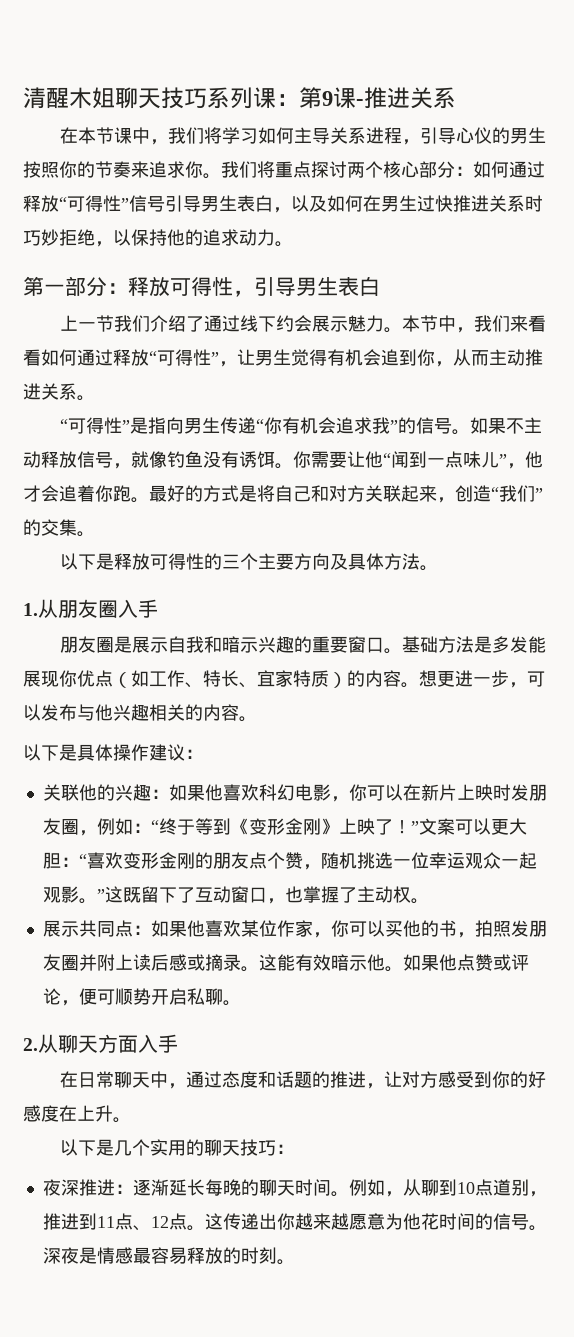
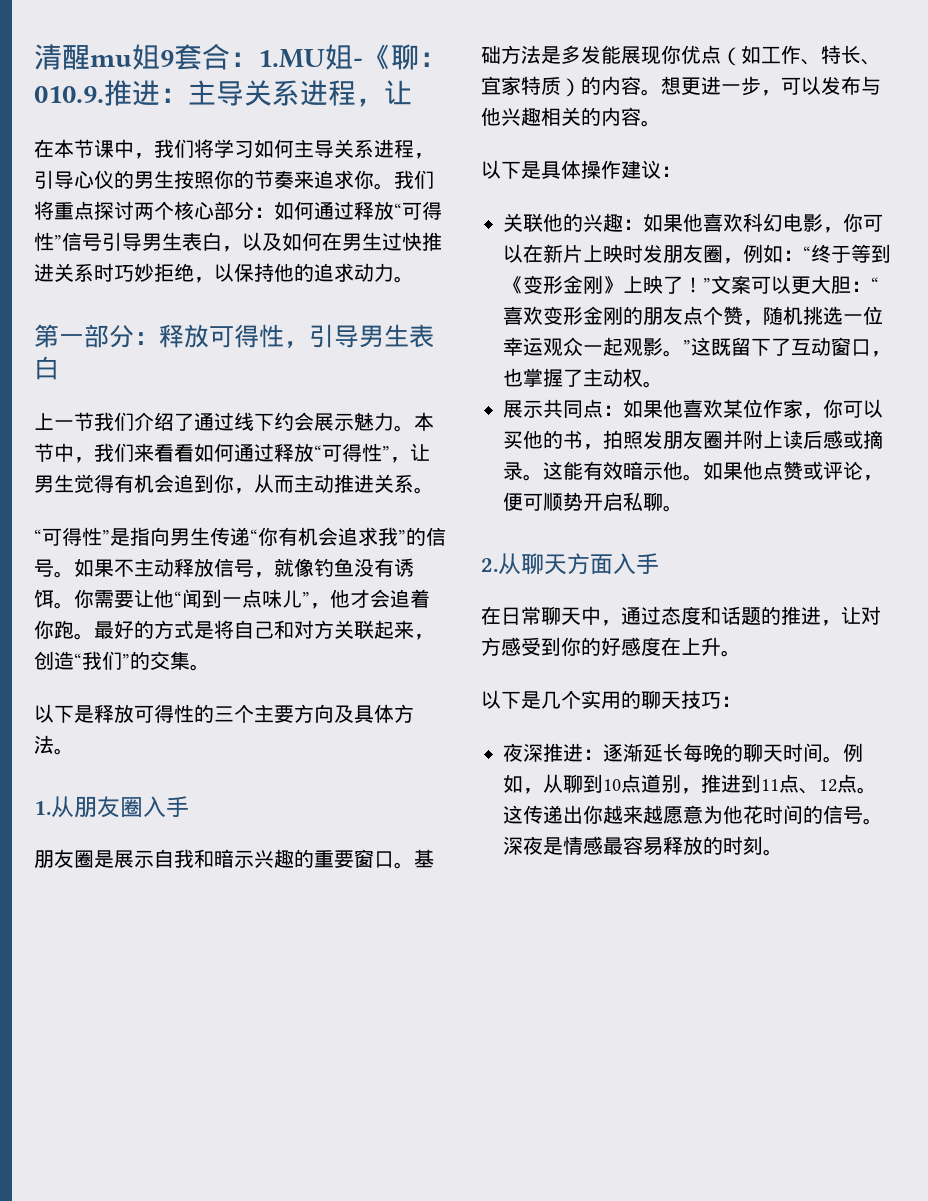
[69,87,456,109] 木姐聊天技巧系列课：第9课-推进关系 -> [90,44,447,70] [34,80,412,107] mu姐9套合：1.MU姐-《聊：010.9.推进：主导关系进程，让

